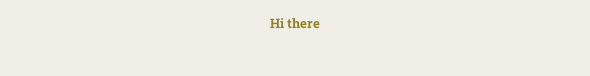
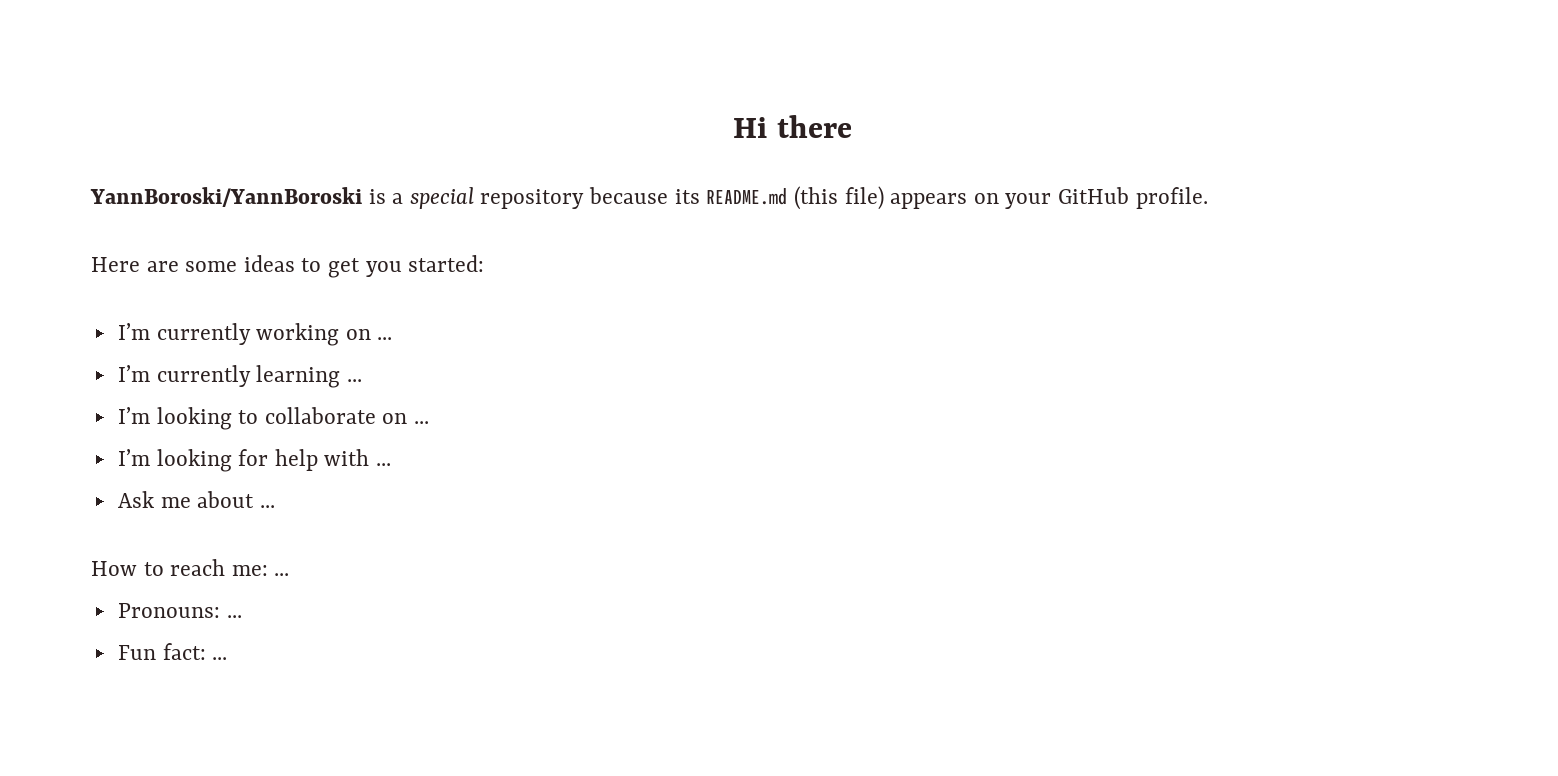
(321, 23) none -> [90,186,1208,210] [91,255,485,278] [117,323,393,346] [117,365,362,388] [117,407,430,430] [117,449,392,472] [117,491,275,508] [91,559,290,576] [117,603,242,618] [117,643,228,660] // YannBoroski/YannBoroski is a special repository because its README.md (this file) appears on your GitHub profile. // Here are some ideas to get you started: // I’m currently working on ... // I’m currently learning ... // I’m looking to collaborate on ... // I’m looking for help with ... // Ask me about ... // How to reach me: ... // Pronouns: ... // Fun fact: ...

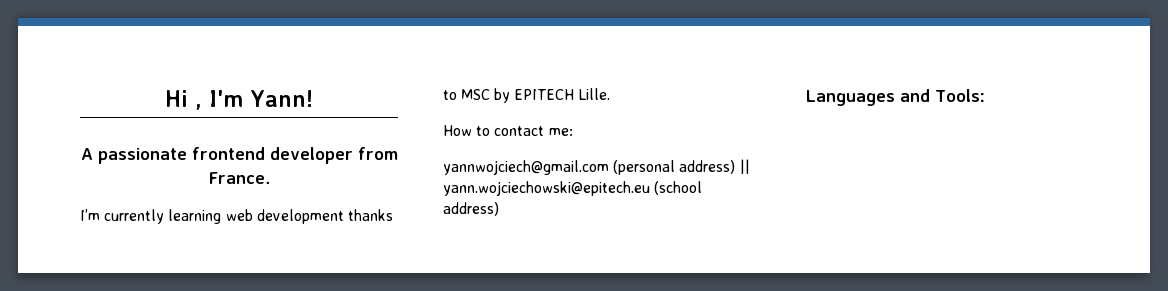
[776,115,852,138] [90,186,1208,210] [91,255,485,278] [117,323,393,346] [117,365,362,388] [117,407,430,430] [117,449,392,472] [117,491,275,508] there // YannBoroski/YannBoroski is a special repository because its README.md (this file) appears on your GitHub profile. // Here are some ideas to get you started: // I’m currently working on ... // I’m currently learning ... // I’m looking to collaborate on ... // I’m looking for help with ... // Ask me about ... -> [195,90,314,110] [80,147,398,164] [208,172,270,184] [80,209,393,224] [443,88,610,103] , I'm Yann! // A passionate frontend developer from France. // I’m currently learning web development thanks to MSC by EPITECH Lille.
[170,559,226,576] reach -> [494,126,545,136] contact
[274,573,290,576] [117,603,242,618] [117,643,228,660] ... // Pronouns: ... // Fun fact: ... -> [443,159,750,175] [443,181,703,196] [443,202,499,216] [806,89,985,106] // yannwojciech@gmail.com (personal address) || yann.wojciechowski@epitech.eu (school address) // Languages and Tools:

